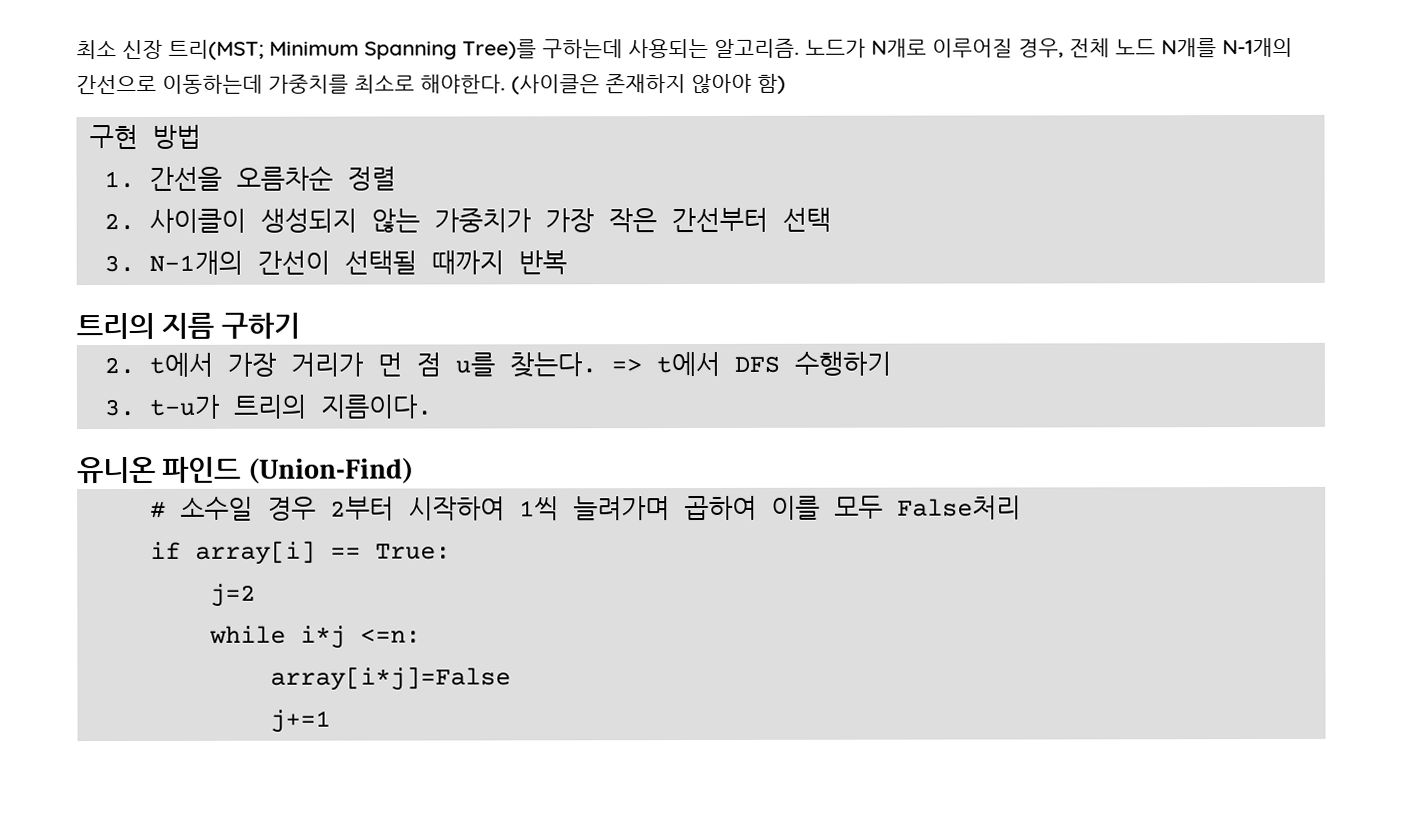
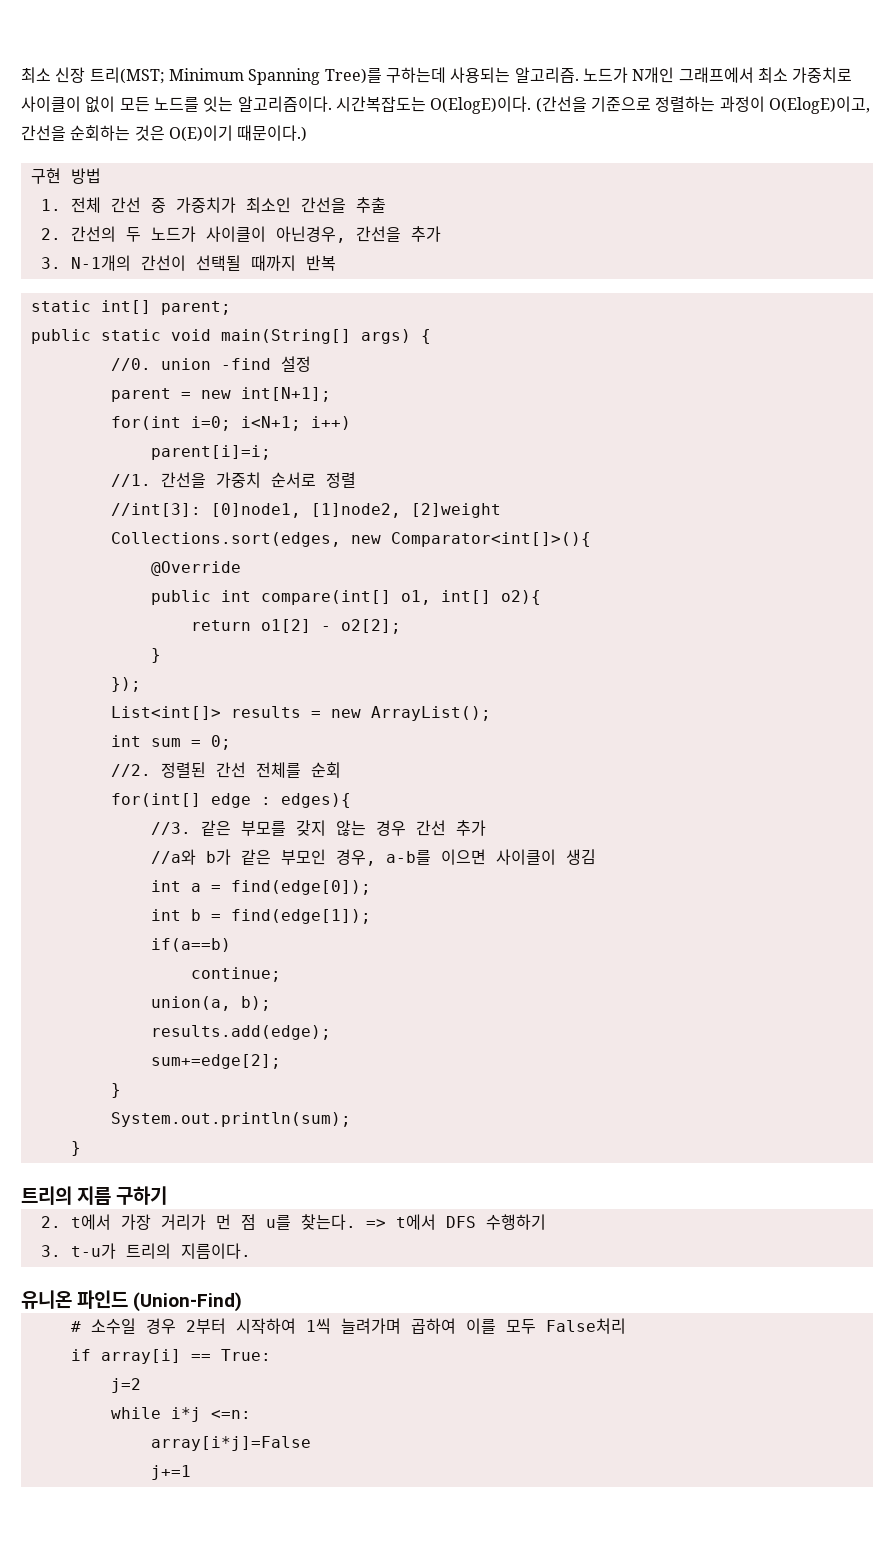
[871,37,1293,58] [76,73,786,95] [88,124,201,150] [103,165,396,191] [103,207,831,233] N개로 이루어질 경우, 전체 노드 N개를 N-1개의 간선으로 이동하는데 가중치를 최소로 해야한다. (사이클은 존재하지 않아야 함) // 구현 방법 // 1. 간선을 오름차순 정렬 // 2. 사이클이 생성되지 않는 가중치가 가장 작은 간선부터 선택 -> [632,67,853,83] [21,96,870,114] [21,125,308,142] [30,168,101,184] [40,197,386,213] [40,226,441,243] N개인 그래프에서 최소 가중치로 사이클이 없이 모든 노드를 잇는 알고리즘이다. 시간복잡도는 O(ElogE)이다. (간선을 기준으로 정렬하는 과정이 O(ElogE)이고, 간선을 순회하는 것은 O(E)이기 때문이다.) // 구현 방법 // 1. 전체 간선 중 가중치가 최소인 간선을 추출 // 2. 간선의 두 노드가 사이클이 아닌경우, 간선을 추가
(567, 262) none -> [30,300,231,315] [30,329,431,344] [110,356,311,372] [110,387,331,402] [110,416,351,431] [150,445,271,460] [110,472,356,488] [110,503,501,518] [110,532,591,547] [150,561,241,576] [150,590,541,605] [190,619,401,634] [150,648,161,663] [110,677,141,692] [110,706,491,721] [110,735,231,750] [110,762,341,778] [110,793,351,808] [150,820,486,836] [150,849,596,866] [150,880,371,895] [150,909,371,924] [150,938,231,952] [190,967,281,982] [150,996,271,1011] [150,1025,331,1040] [150,1054,281,1069] [110,1083,121,1098] [110,1112,351,1127] [70,1141,81,1156] // static int[] parent; // public static void main(String[] args) { // //0. union -find 설정 // parent = new int[N+1]; // for(int i=0; i<N+1; i++) // parent[i]=i; // //1. 간선을 가중치 순서로 정렬 // //int[3]: [0]node1, [1]node2, [2]weight // Collections.sort(edges, new Comparator<int[]>(){ // @Override // public int compare(int[] o1, int[] o2){ // return o1[2] - o2[2]; // } // }); // List<int[]> results = new ArrayList(); // int sum = 0; // //2. 정렬된 간선 전체를 순회 // for(int[] edge : edges){ // //3. 같은 부모를 갖지 않는 경우 간선 추가 // //a와 b가 같은 부모인 경우, a-b를 이으면 사이클이 생김 // int a = find(edge[0]); // int b = find(edge[1]); // if(a==b) // continue; // union(a, b); // results.add(edge); // sum+=edge[2]; // } // System.out.println(sum); // }

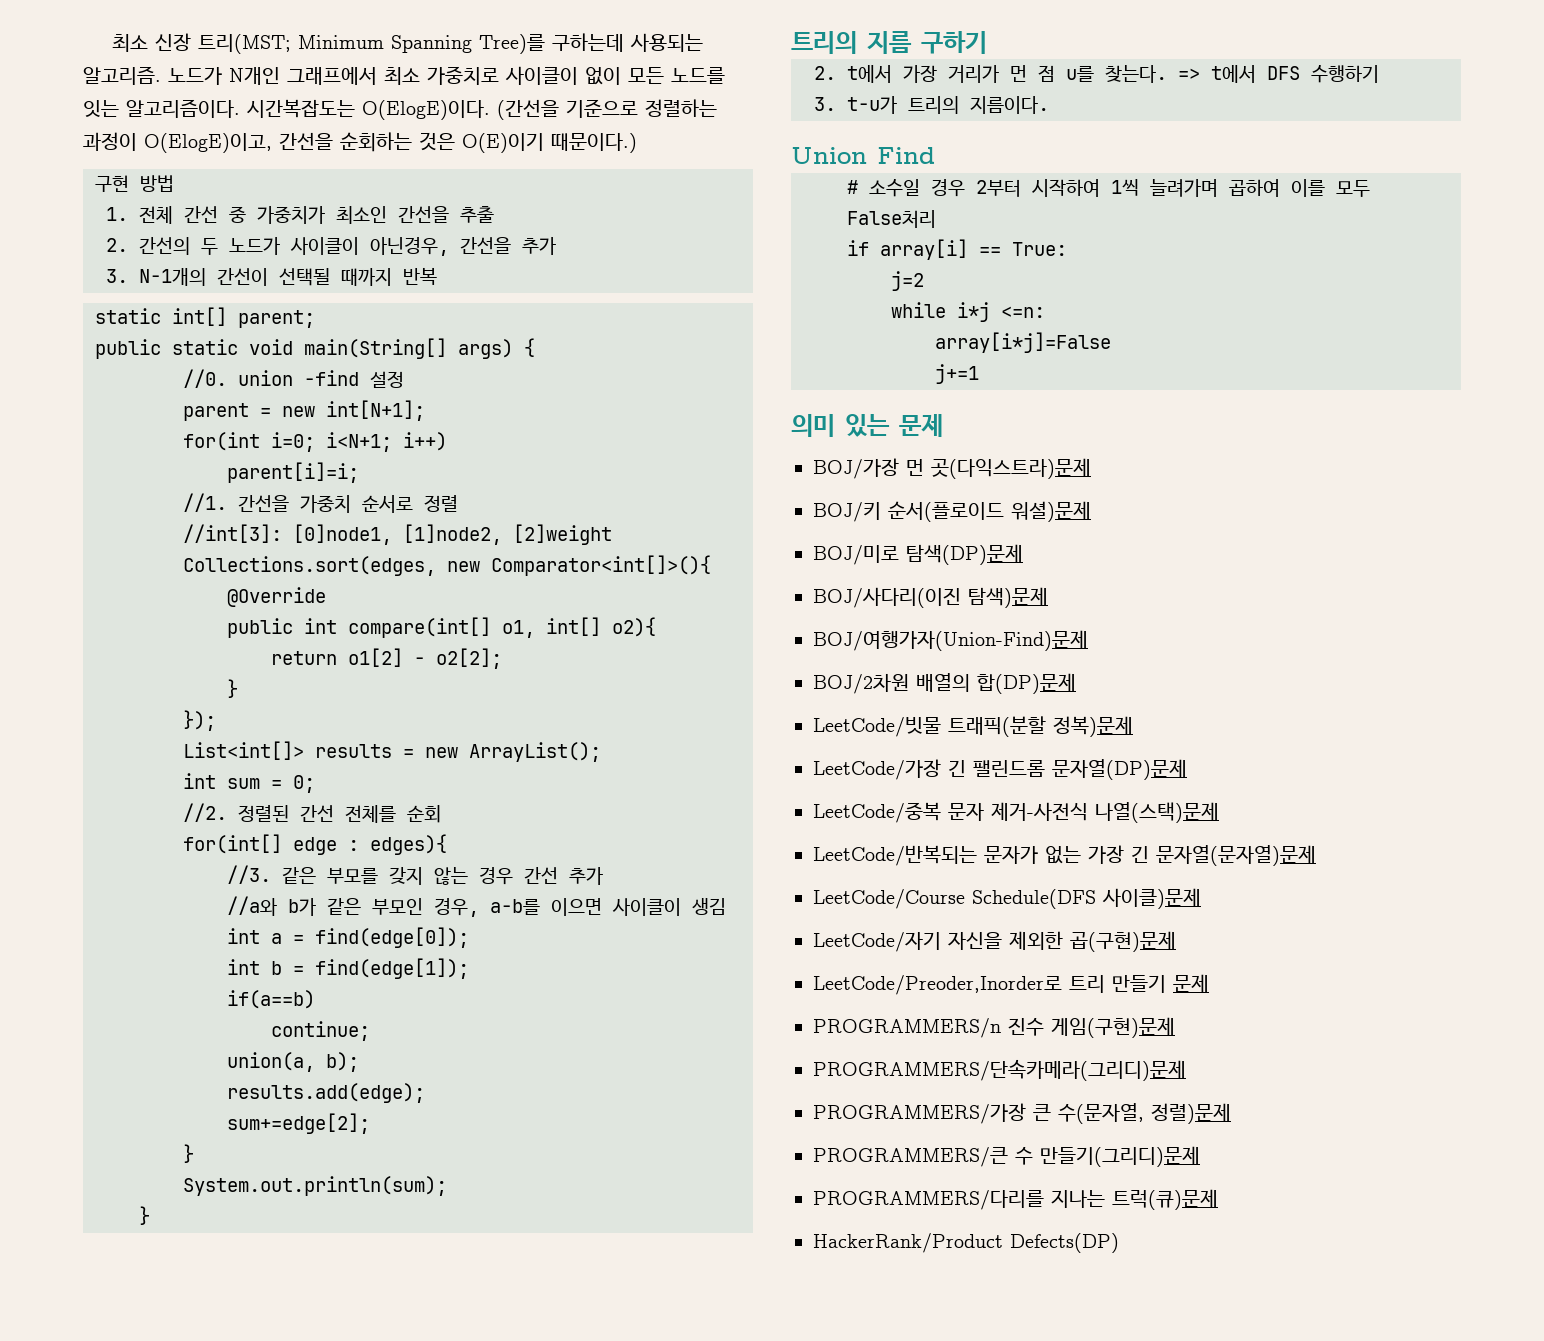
[21,1290,243,1312] 유니온 파인드 (Union-Find) -> [791,147,935,164] Union Find
(191, 1472) none -> [791,414,943,437] [813,458,1091,479] [813,501,1091,522] [813,544,1023,565] [813,587,1048,608] [813,630,1088,651] [813,673,1076,694] [813,716,1133,737] [813,759,1187,780] [813,802,1219,823] [813,845,1316,866] [813,888,1201,909] [813,931,1176,952] [813,974,1209,995] [813,1017,1175,1038] [813,1059,1186,1081] [813,1103,1231,1124] [813,1146,1200,1167] [813,1189,1218,1210] [813,1233,1119,1253] // 의미 있는 문제 // BOJ/가장 먼 곳(다익스트라)문제 // BOJ/키 순서(플로이드 워셜)문제 // BOJ/미로 탐색(DP)문제 // BOJ/사다리(이진 탐색)문제 // BOJ/여행가자(Union-Find)문제 // BOJ/2차원 배열의 합(DP)문제 // LeetCode/빗물 트래픽(분할 정복)문제 // LeetCode/가장 긴 팰린드롬 문자열(DP)문제 // LeetCode/중복 문자 제거-사전식 나열(스택)문제 // LeetCode/반복되는 문자가 없는 가장 긴 문자열(문자열)문제 // LeetCode/Course Schedule(DFS 사이클)문제 // LeetCode/자기 자신을 제외한 곱(구현)문제 // LeetCode/Preoder,Inorder로 트리 만들기 문제 // PROGRAMMERS/n 진수 게임(구현)문제 // PROGRAMMERS/단속카메라(그리디)문제 // PROGRAMMERS/가장 큰 수(문자열, 정렬)문제 // PROGRAMMERS/큰 수 만들기(그리디)문제 // PROGRAMMERS/다리를 지나는 트럭(큐)문제 // HackerRank/Product Defects(DP)

